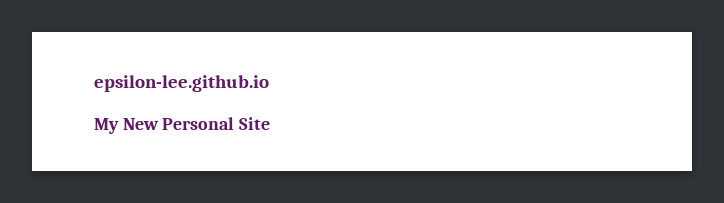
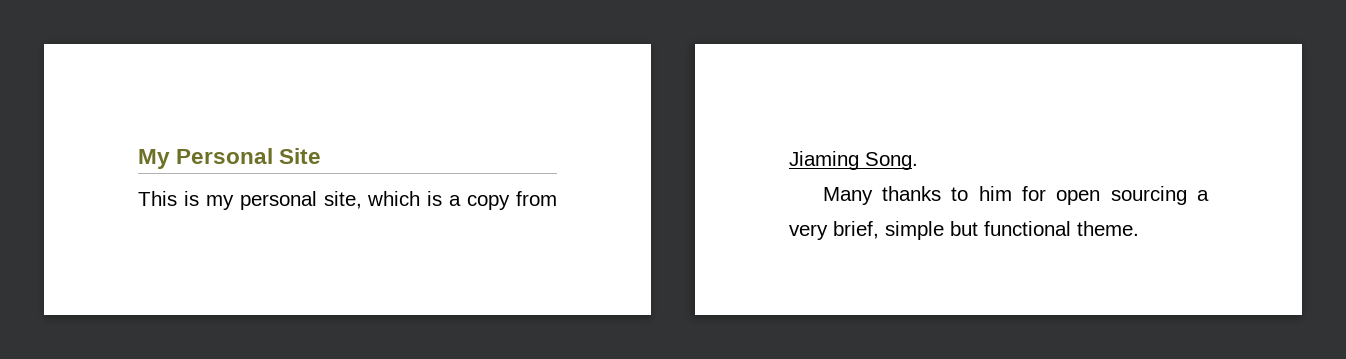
[94,75,269,92] [94,118,159,134] epsilon-lee.github.io // My New -> [138,149,170,169] My
(271, 123) none -> [138,191,558,210] [789,151,918,170] [822,186,1209,205] [789,221,1139,240] // This is my personal site, which is a copy from Jiaming Song. // Many thanks to him for open sourcing a very brief, simple but functional theme.

